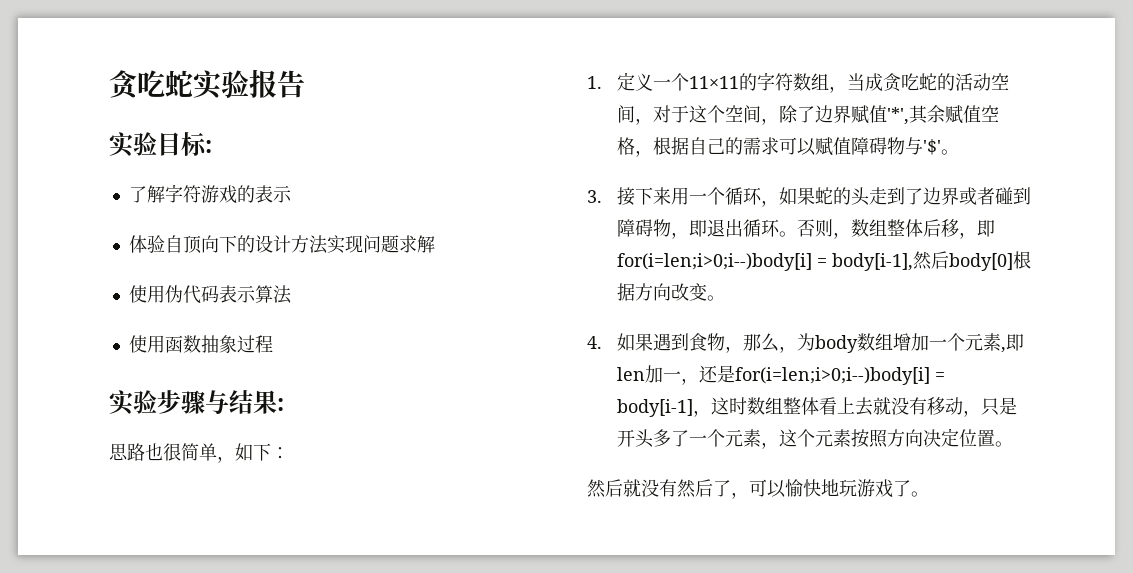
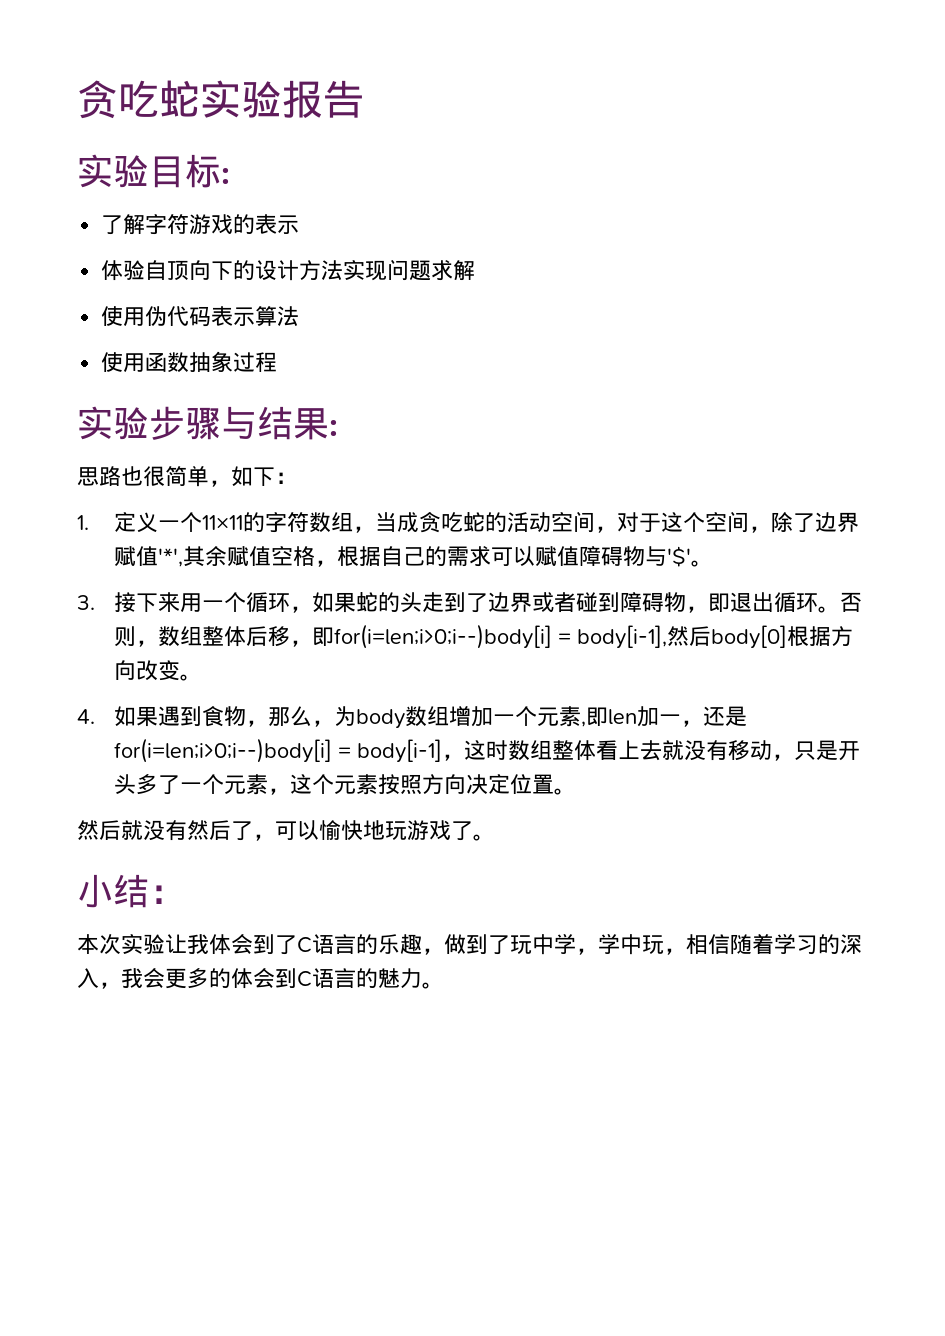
(929, 494) none -> [77,874,185,908] [77,934,862,955] [77,968,444,989] // 小结： // 本次实验让我体会到了C语言的乐趣，做到了玩中学，学中玩，相信随着学习的深入，我会更多的体会到C语言的魅力。

